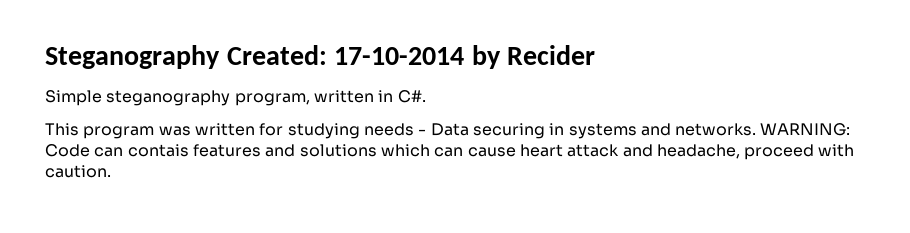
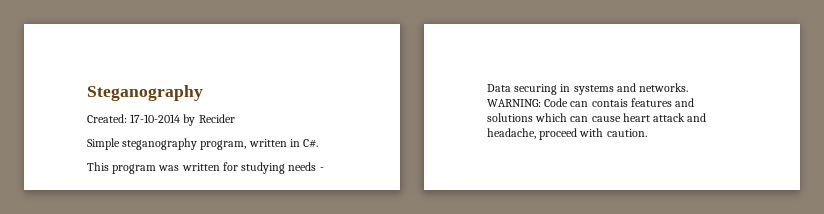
(220, 57) none -> (203, 93) //

